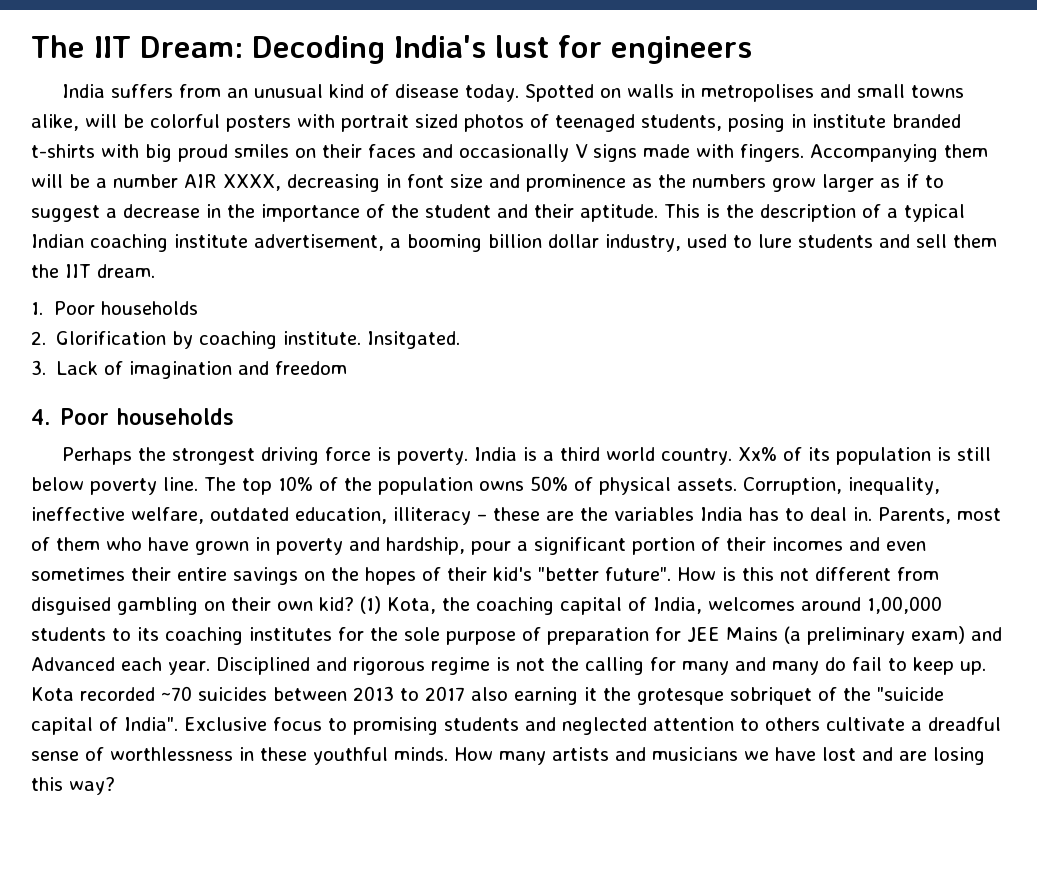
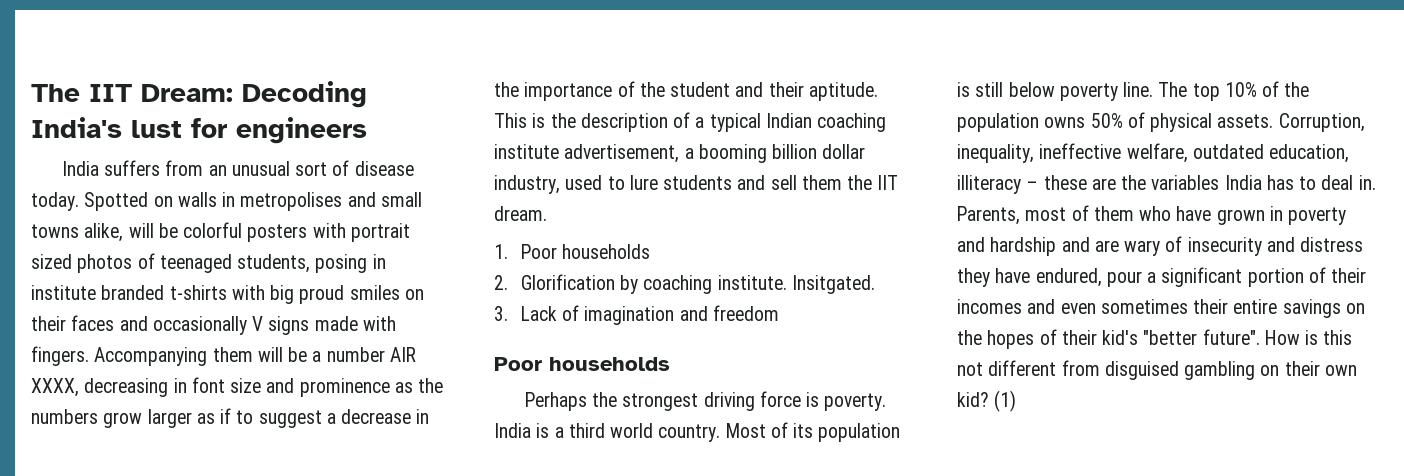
[329,84,365,98] kind -> [295,162,328,176] sort
[31,409,50,425] 4. -> (779, 313) none
[738,447,778,461] Xx% -> [725,423,766,438] Most
[386,537,465,555] hardship, -> [990,236,1364,256] [957,268,1102,287] hardship and are wary of insecurity and distress they have endured,
[387,596,942,615] [31,626,1002,645] [31,657,986,675] [31,686,944,705] [31,717,1001,735] [31,747,985,765] [31,777,115,795] Kota, the coaching capital of India, welcomes around 1,00,000 students to its coaching institutes for the sole purpose of preparation for JEE Mains (a preliminary exam) and Advanced each year. Disciplined and rigorous regime is not the calling for many and many do fail to keep up. Kota recorded ~70 suicides between 2013 to 2017 also earning it the grotesque sobriquet of the "suicide capital of India". Exclusive focus to promising students and neglected attention to others cultivate a dreadful sense of worthlessness in these youthful minds. How many artists and musicians we have lost and are losing this way? -> (1017, 401) none

